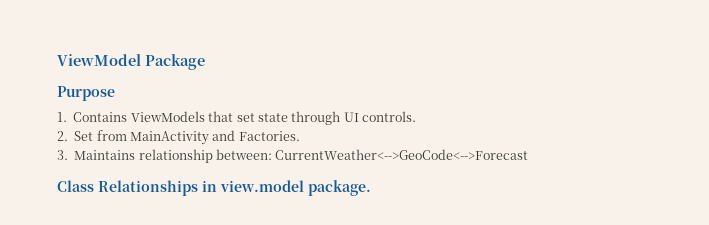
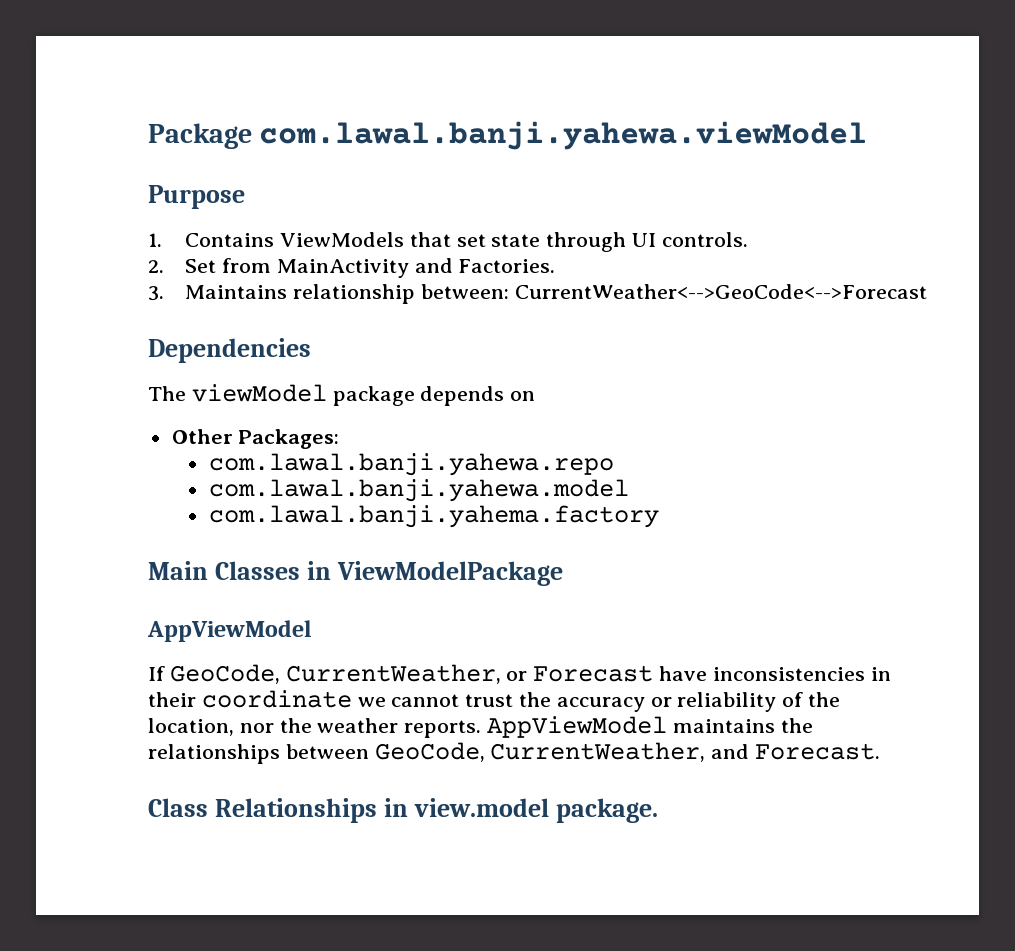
[57,54,141,66] ViewModel -> (148, 136) none
(205, 62) none -> [259,121,868,150] com.lawal.banji.yahewa.viewModel
(529, 154) none -> [148,338,311,363] [148,384,536,406] [171,429,340,449] [208,453,614,476] [208,479,629,502] [208,505,659,528] [148,561,563,586] [147,620,311,642] [148,664,891,684] [148,690,841,712] [148,716,813,738] [148,742,881,764] // Dependencies // The viewModel package depends on // Other Packages: // com.lawal.banji.yahewa.repo // com.lawal.banji.yahewa.model // com.lawal.banji.yahema.factory // Main Classes in ViewModelPackage // AppViewModel // If GeoCode, CurrentWeather, or Forecast have inconsistencies in their coordinate we cannot trust the accuracy or reliability of the location, nor the weather reports. AppViewModel maintains the relationships between GeoCode, CurrentWeather, and Forecast.

